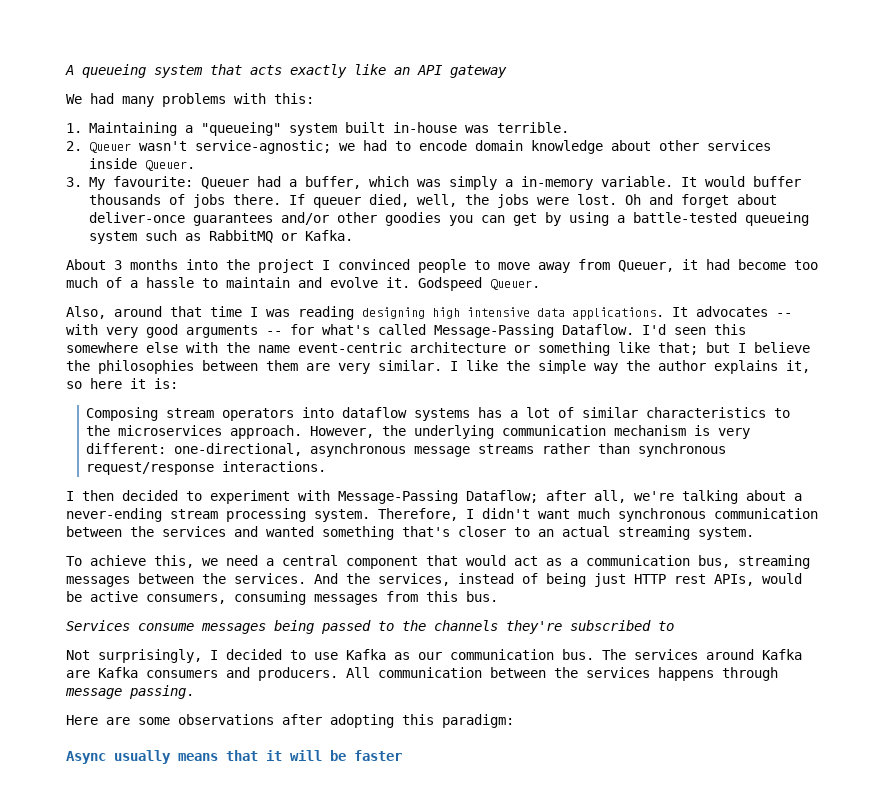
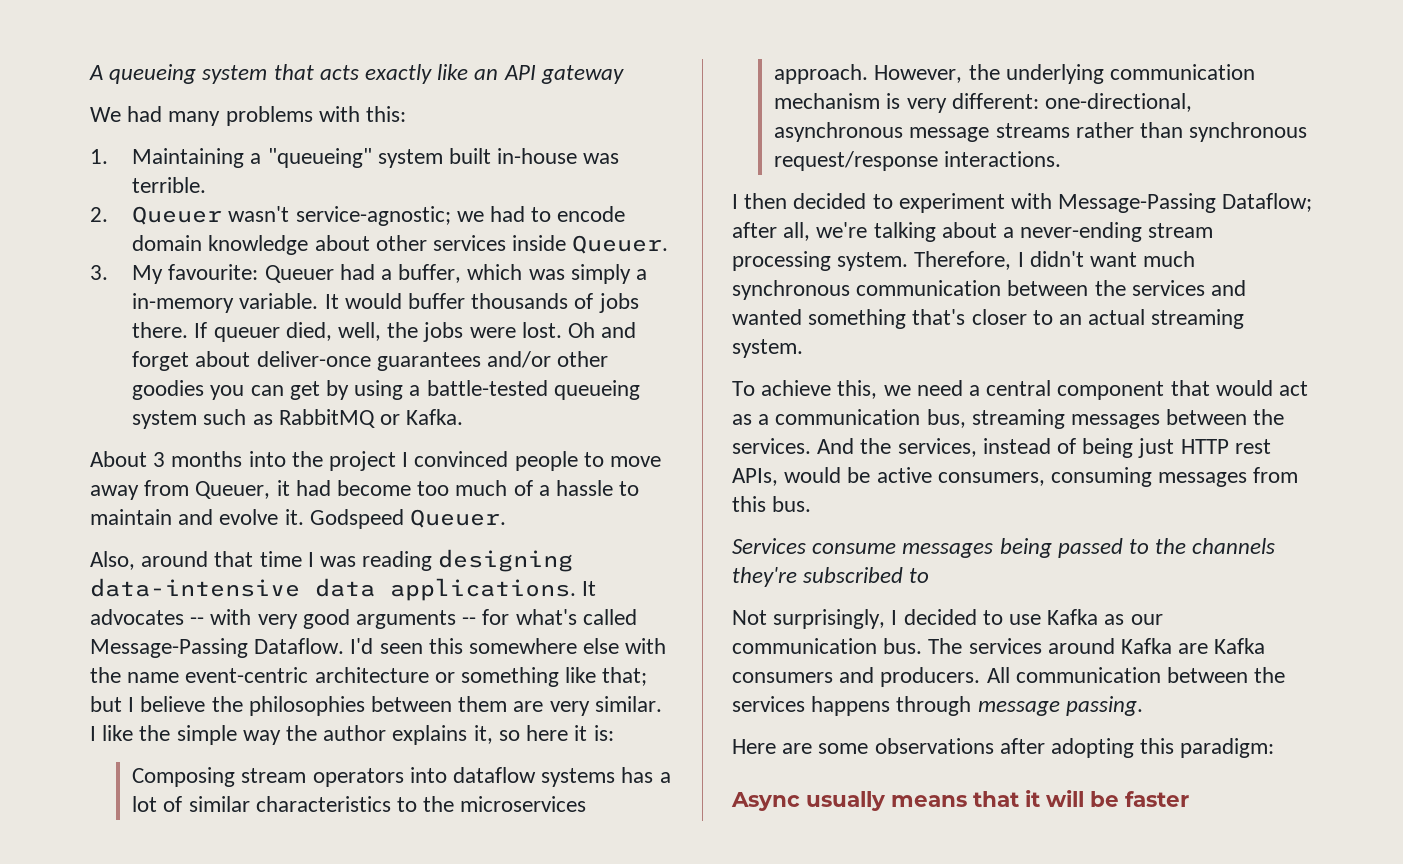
[432,307,530,319] high intensive -> [90,578,300,597] data-intensive

